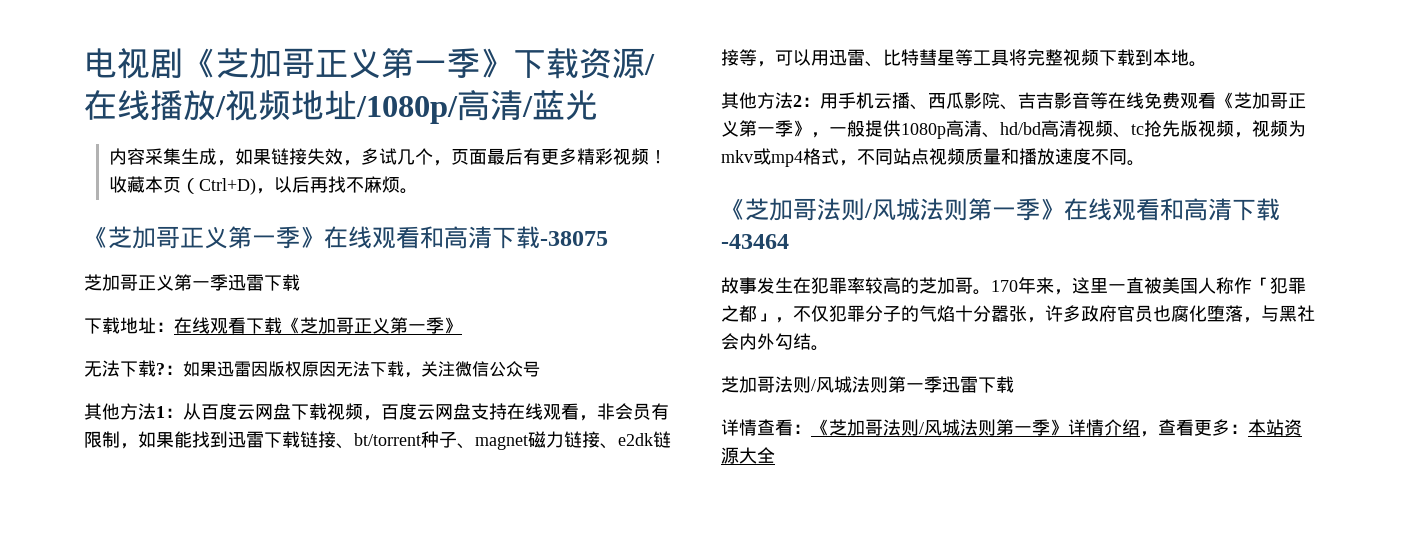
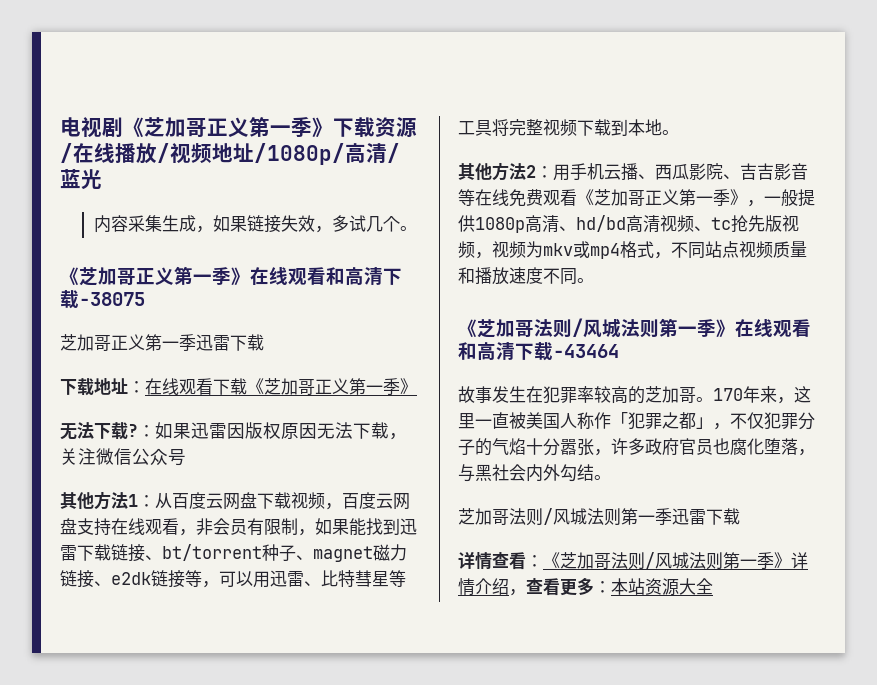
[432,148,667,166] [108,176,400,195] ，页面最后有更多精彩视频！收藏本页（Ctrl+D)，以后再找不麻烦 -> (400, 224) none

